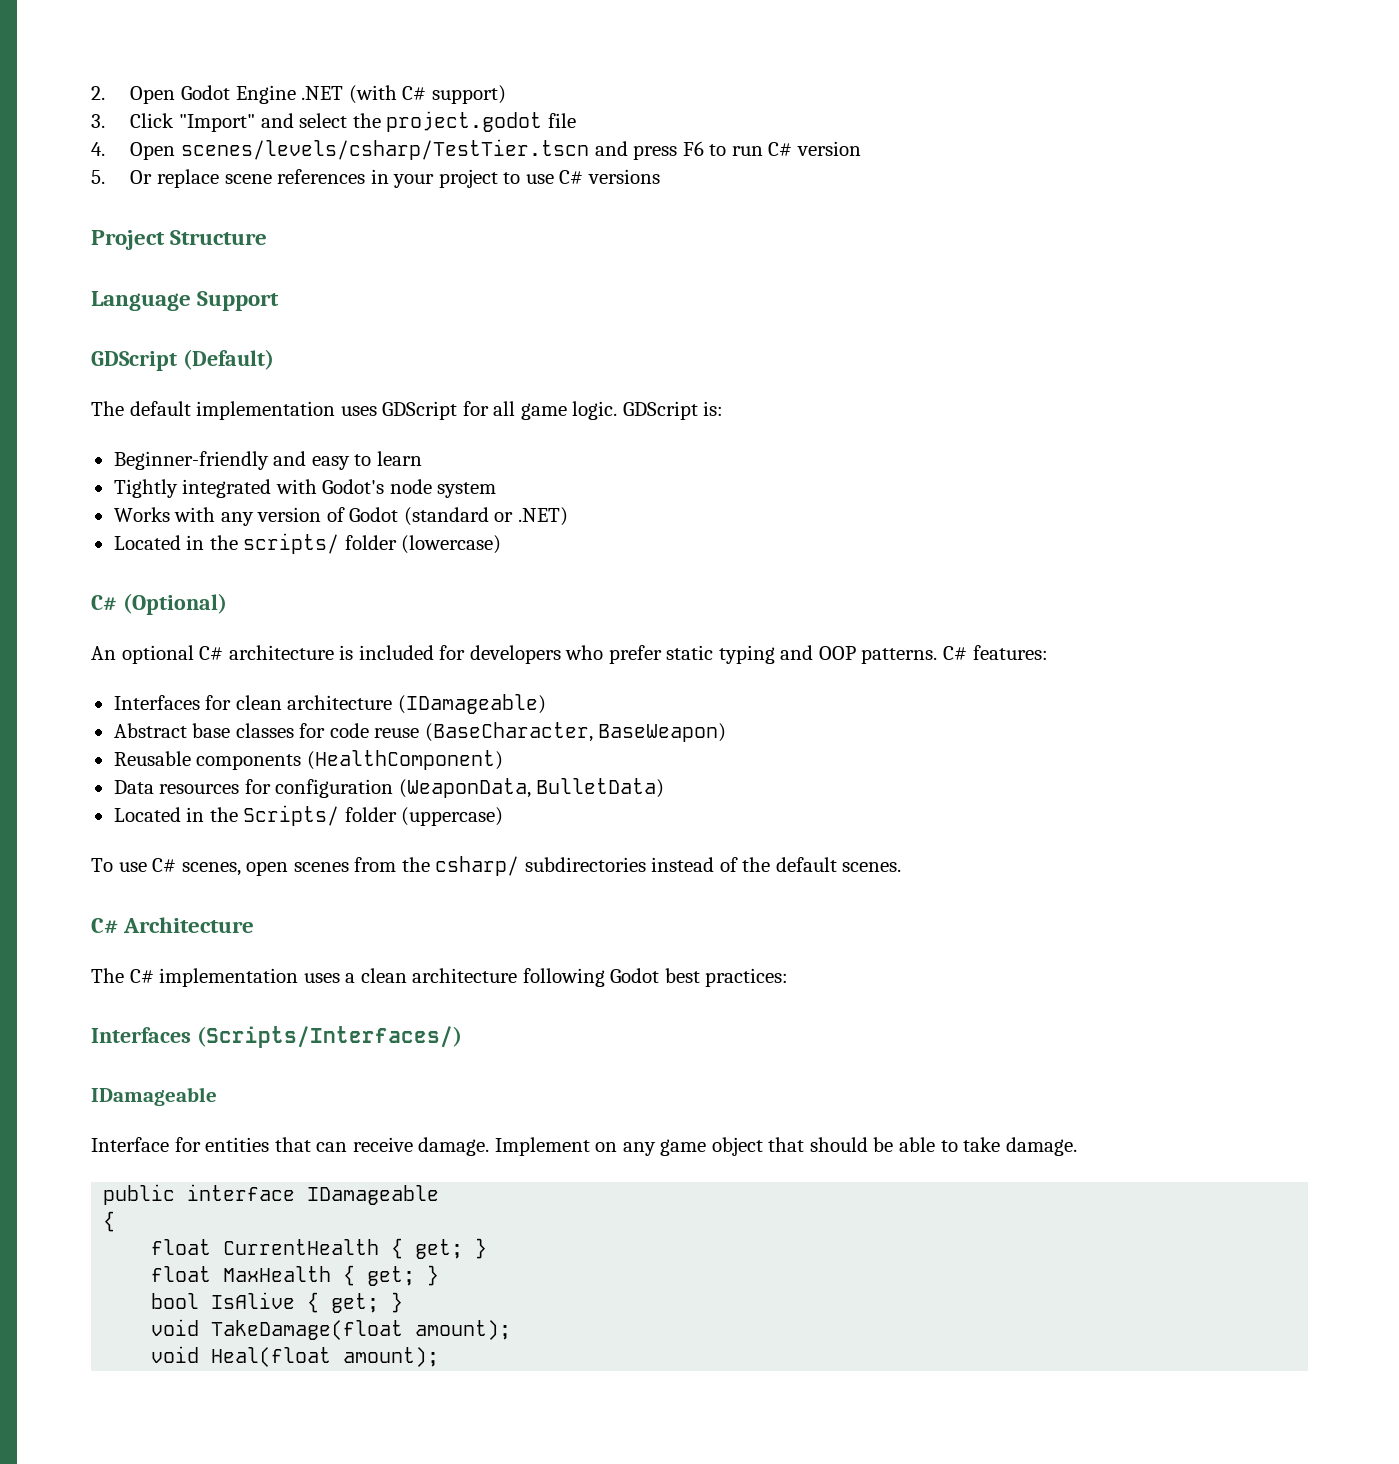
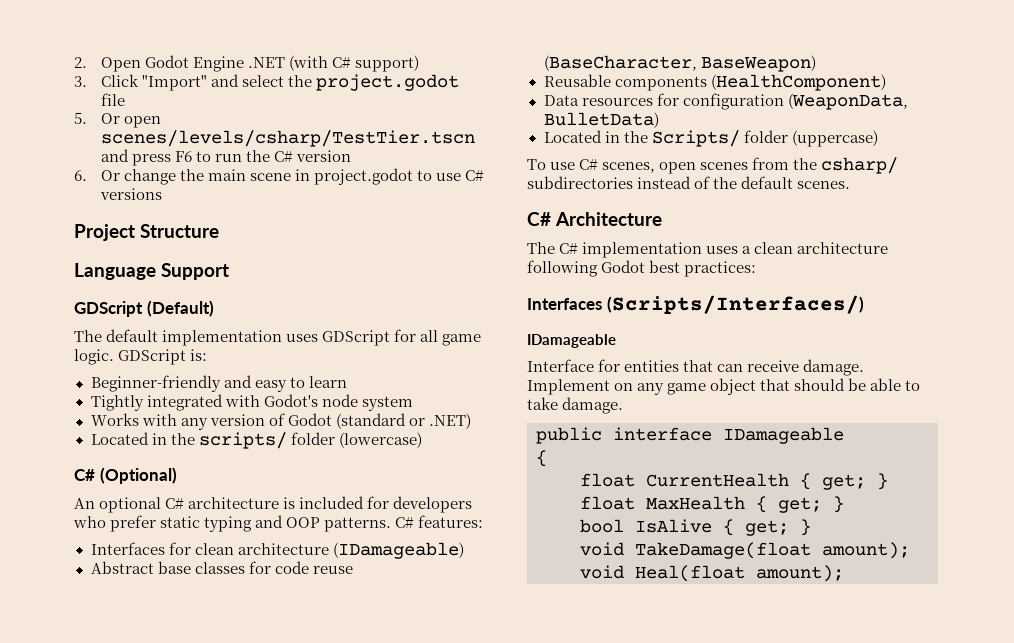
[91,142,176,160] 4. Open -> [74,112,161,128] 5. Or open
(763, 151) none -> [245,150,270,162] the
[91,169,498,188] 5. Or replace scene references in your project -> [74,168,413,185] 6. Or change the main scene in project.godot

